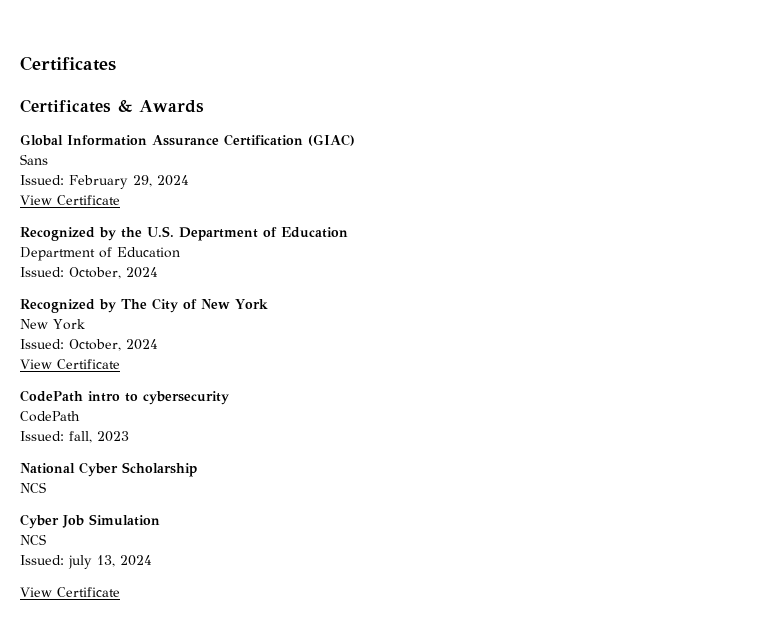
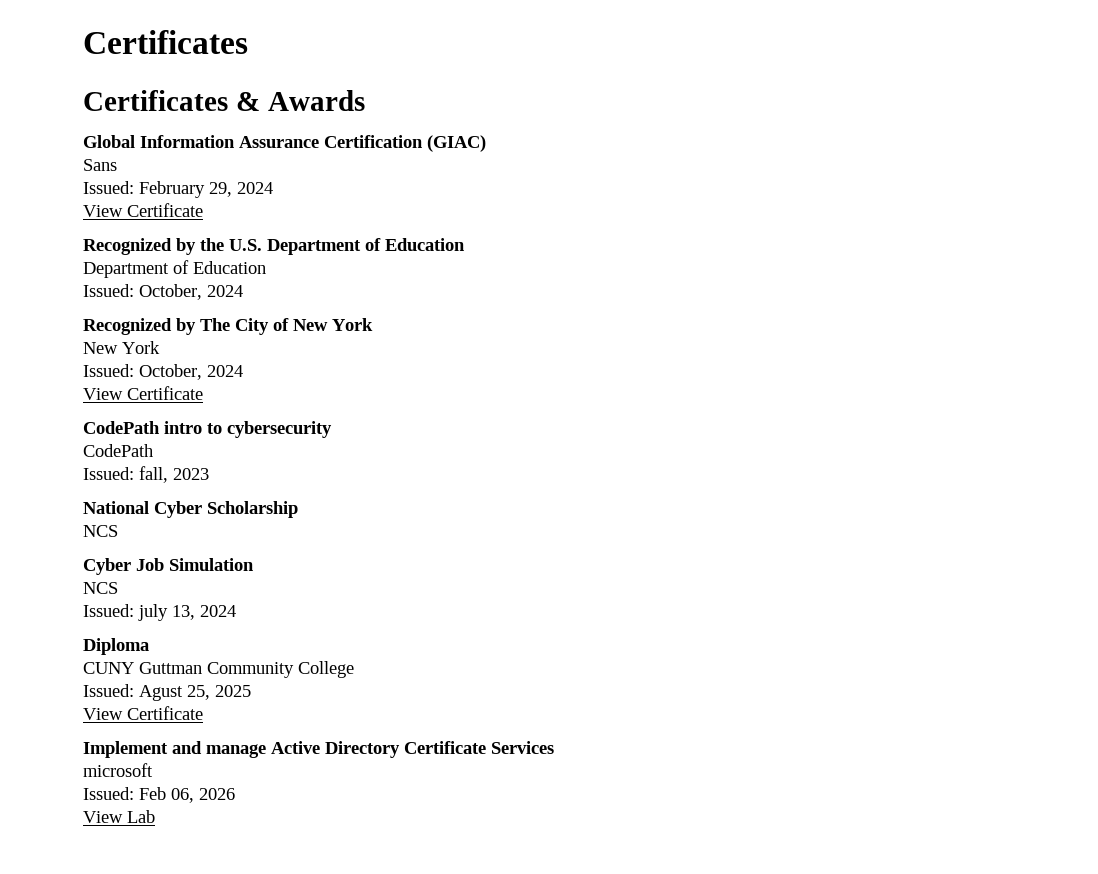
[20,587,120,597] View Certificate -> [83,638,149,655] [83,661,354,678] [83,684,251,701] [83,706,203,720] [83,741,554,758] [83,763,153,777] [83,787,235,803] [83,810,155,823] Diploma // CUNY Guttman Community College // Issued: Agust 25, 2025 // View Certificate // Implement and manage Active Directory Certificate Services // microsoft // Issued: Feb 06, 2026 // View Lab

